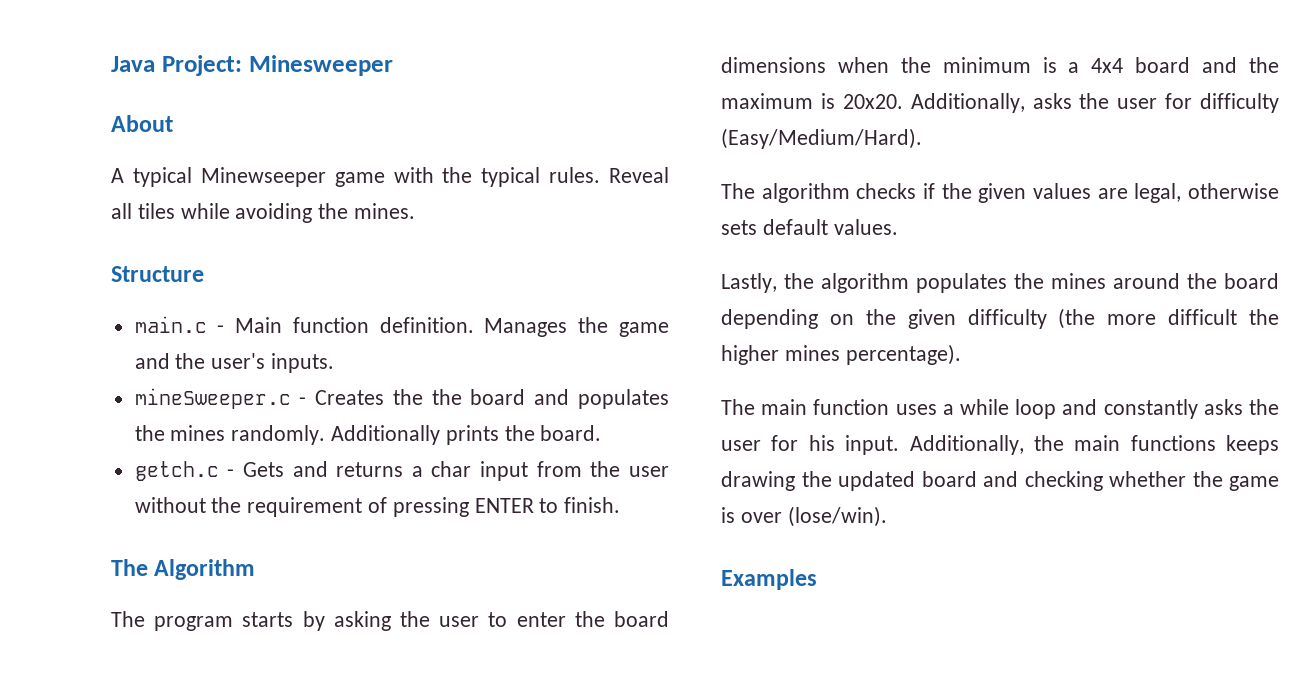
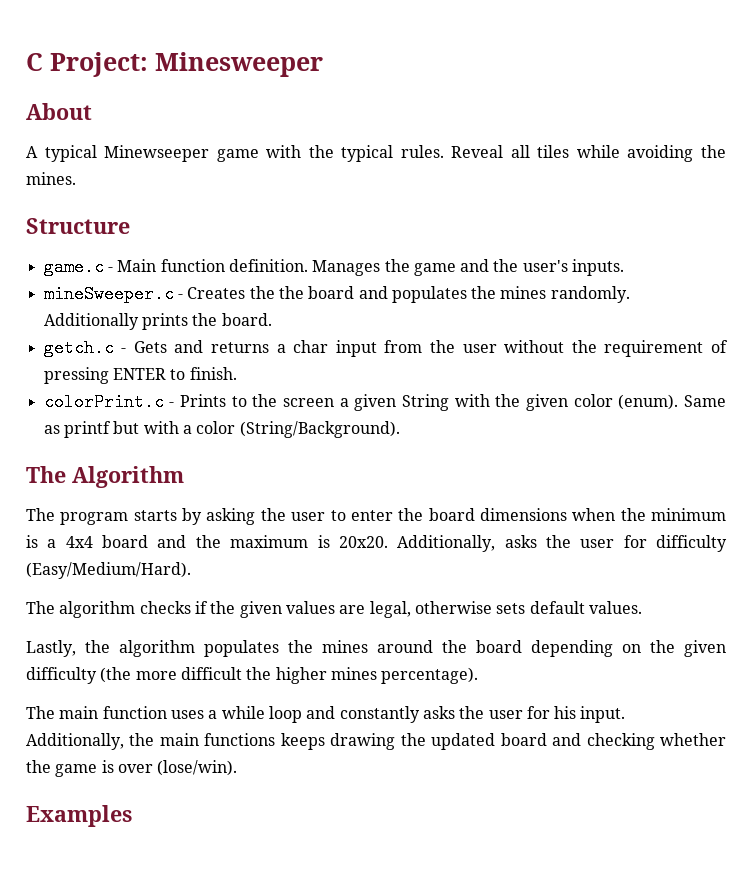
[111,56,155,72] Java -> [26,53,43,71] C
[134,316,207,333] main.c -> [43,258,104,276] game.c
(621, 505) none -> [43,393,726,411] [43,421,400,438] // colorPrint.c - Prints to the screen a given String with the given color (enum). Same as printf but with a color (String/Background).

